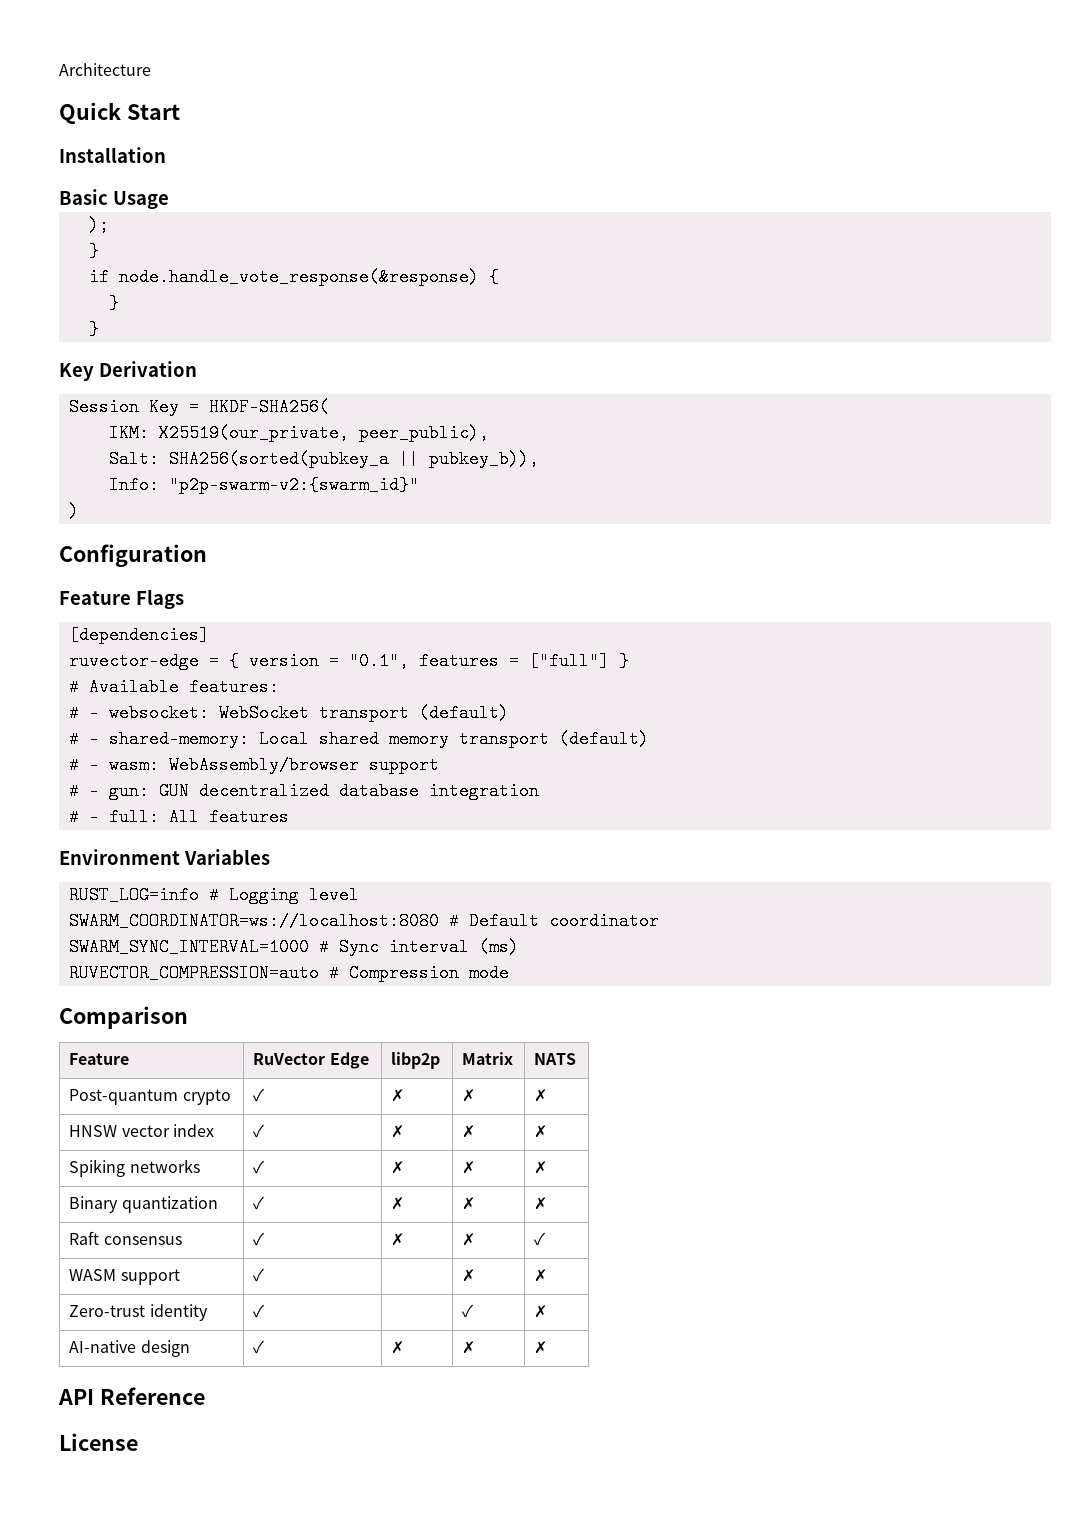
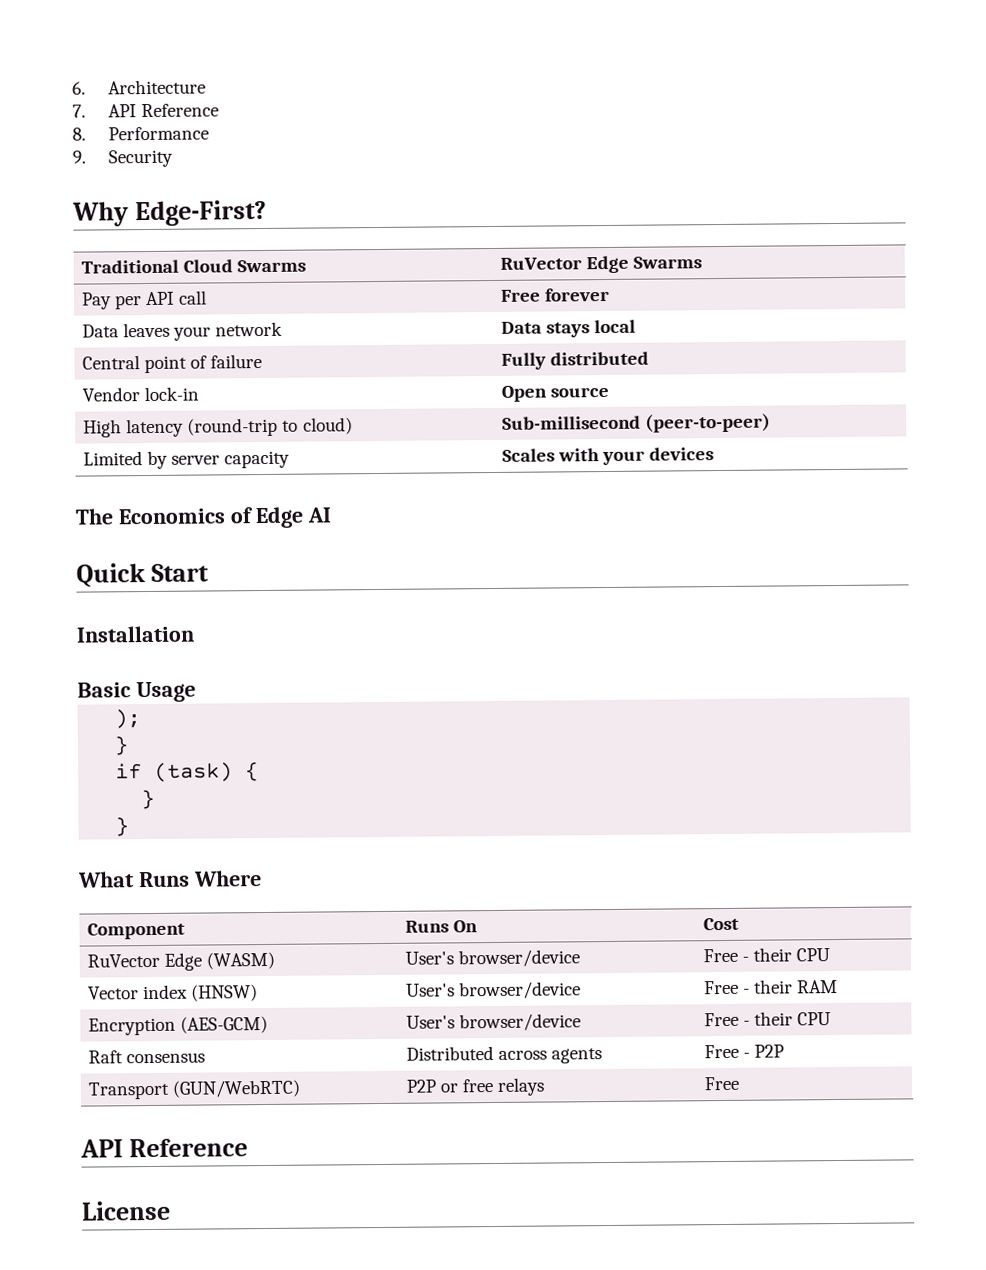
(59, 69) none -> [72,81,86,95] 6.
(151, 69) none -> [72,103,220,118] [72,126,210,141] [72,149,174,168] [72,199,267,227] [80,259,307,274] [499,255,703,274] [80,290,208,310] [499,287,611,302] [81,321,284,341] [500,319,637,338] [81,354,263,374] [500,351,650,370] [81,386,200,402] [500,385,610,402] [82,417,353,438] [501,413,772,433] [82,450,291,470] [501,447,715,466] [75,506,332,529] // 7. API Reference // 8. Performance // 9. Security // Why Edge-First? // Traditional Cloud Swarms | RuVector Edge Swarms // Pay per API call | Free forever // Data leaves your network | Data stays local // Central point of failure | Fully distributed // Vendor lock-in | Open source // High latency (round-trip to cloud) | Sub-millisecond (peer-to-peer) // Limited by server capacity | Scales with your devices // The Economics of Edge AI
[118,268,479,286] node.handle_vote_response(&response) -> [154,762,234,782] (task)
[59,361,197,381] [68,398,329,416] [108,424,489,442] [108,450,539,468] [108,476,419,494] [68,502,79,520] [59,544,207,567] [59,589,184,609] [68,626,209,644] [68,652,629,670] [68,678,279,696] [68,704,509,722] [68,730,649,748] [68,756,439,774] [68,782,539,800] [68,808,289,826] [59,849,270,865] [68,886,359,904] [68,912,659,930] [68,938,519,956] [68,964,509,982] [59,1006,188,1029] [69,1053,130,1065] [253,1052,369,1069] [391,1052,441,1069] [462,1052,514,1065] [534,1053,577,1065] [69,1089,231,1105] [253,1088,265,1102] [391,1089,405,1102] [462,1089,476,1102] [534,1089,548,1102] [69,1124,214,1137] [253,1124,265,1138] [391,1125,405,1138] [462,1125,476,1138] [534,1125,548,1138] [69,1159,200,1177] [253,1160,265,1174] [391,1161,405,1174] [462,1161,476,1174] [534,1161,548,1174] [69,1196,218,1213] [253,1196,265,1210] [391,1197,405,1210] [462,1197,476,1210] [534,1197,548,1210] [69,1231,182,1245] [253,1232,265,1246] [391,1233,405,1246] [462,1233,476,1246] [534,1232,546,1246] [69,1269,180,1285] [253,1268,265,1282] [462,1269,476,1282] [534,1269,548,1282] [69,1304,208,1321] [253,1304,265,1318] [462,1304,474,1318] [534,1305,548,1318] [69,1340,190,1357] [253,1340,265,1354] [391,1341,405,1354] [462,1341,476,1354] [534,1341,548,1354] Key Derivation // Session Key = HKDF-SHA256( // IKM: X25519(our_private, peer_public), // Salt: SHA256(sorted(pubkey_a || pubkey_b)), // Info: "p2p-swarm-v2:{swarm_id}" // ) // Configuration // Feature Flags // [dependencies] // ruvector-edge = { version = "0.1", features = ["full"] } // # Available features: // # - websocket: WebSocket transport (default) // # - shared-memory: Local shared memory transport (default) // # - wasm: WebAssembly/browser support // # - gun: GUN decentralized database integration // # - full: All features // Environment Variables // RUST_LOG=info # Logging level // SWARM_COORDINATOR=ws://localhost:8080 # Default coordinator // SWARM_SYNC_INTERVAL=1000 # Sync interval (ms) // RUVECTOR_COMPRESSION=auto # Compression mode // Comparison // Feature | RuVector Edge | libp2p | Matrix | NATS // Post-quantum crypto | ✓ | ✗ | ✗ | ✗ // HNSW vector index | ✓ | ✗ | ✗ | ✗ // Spiking networks | ✓ | ✗ | ✗ | ✗ // Binary quantization | ✓ | ✗ | ✗ | ✗ // Raft consensus | ✓ | ✗ | ✗ | ✓ // WASM support | ✓ | | ✗ | ✗ // Zero-trust identity | ✓ | | ✓ | ✗ // AI-native design | ✓ | ✗ | ✗ | ✗ -> [78,870,262,888] [86,922,185,940] [404,920,479,933] [702,917,739,931] [86,951,276,971] [404,949,581,968] [702,947,831,963] [87,984,259,1002] [405,981,582,1000] [703,979,839,995] [87,1015,269,1036] [405,1013,582,1032] [703,1011,832,1027] [87,1050,206,1064] [405,1046,603,1064] [703,1044,785,1059] [87,1079,302,1100] [405,1077,546,1096] [703,1076,739,1091] What Runs Where // Component | Runs On | Cost // RuVector Edge (WASM) | User's browser/device | Free - their CPU // Vector index (HNSW) | User's browser/device | Free - their RAM // Encryption (AES-GCM) | User's browser/device | Free - their CPU // Raft consensus | Distributed across agents | Free - P2P // Transport (GUN/WebRTC) | P2P or free relays | Free

